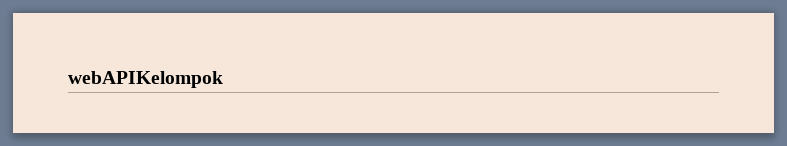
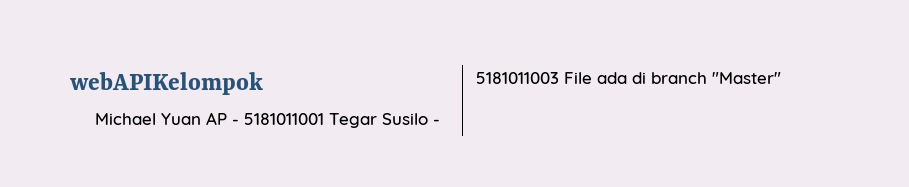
(223, 79) none -> [94,112,440,128] [476,72,781,84] // Michael Yuan AP - 5181011001 Tegar Susilo - 5181011003 File ada di branch "Master"

